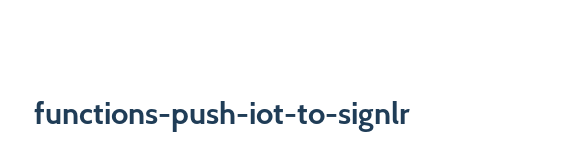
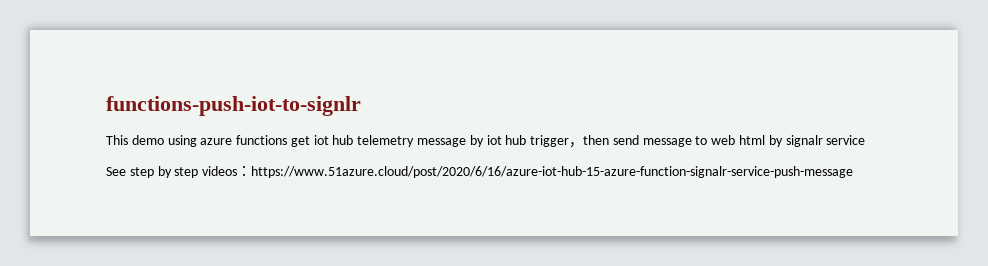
(410, 116) none -> [106,135,866,148] [106,166,854,178] // This demo using azure functions get iot hub telemetry message by iot hub trigger，then send message to web html by signalr service // See step by step videos：https://www.51azure.cloud/post/2020/6/16/azure-iot-hub-15-azure-function-signalr-service-push-message

